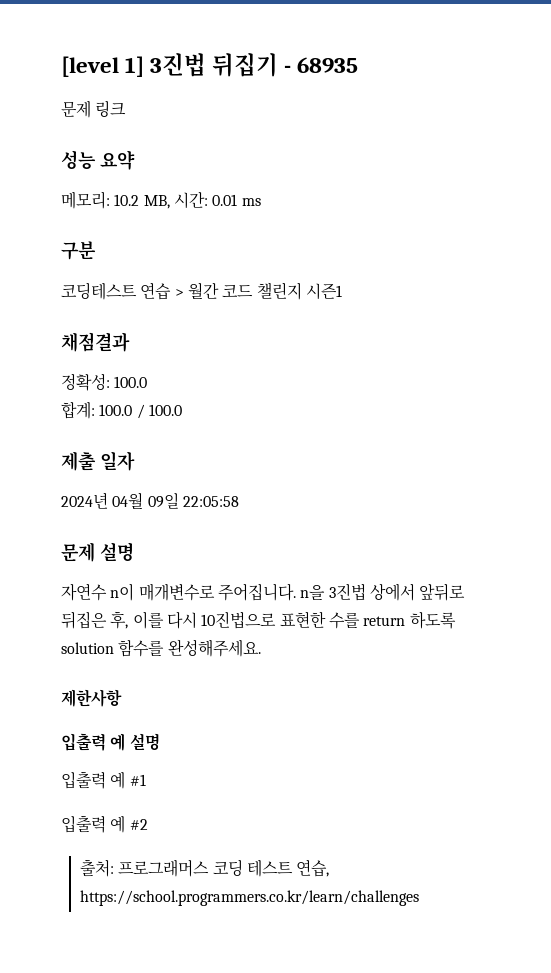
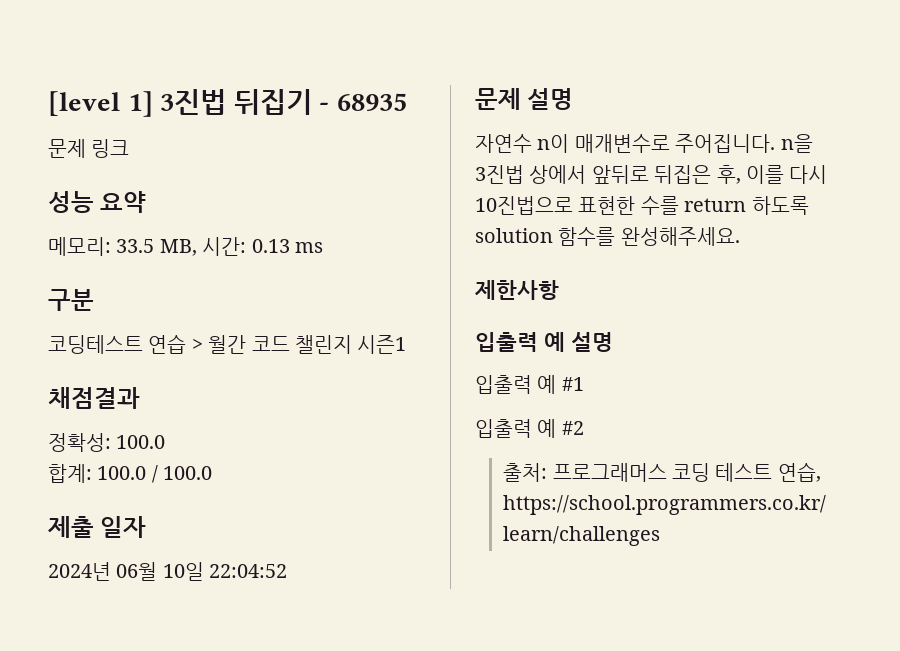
[114,194,140,206] 10.2 -> [116,239,155,253] 33.5
[212,194,238,206] 0.01 -> [251,239,290,253] 0.13
[112,492,239,509] 04월 09일 22:05:58 -> [116,562,288,581] 06월 10일 22:04:52

